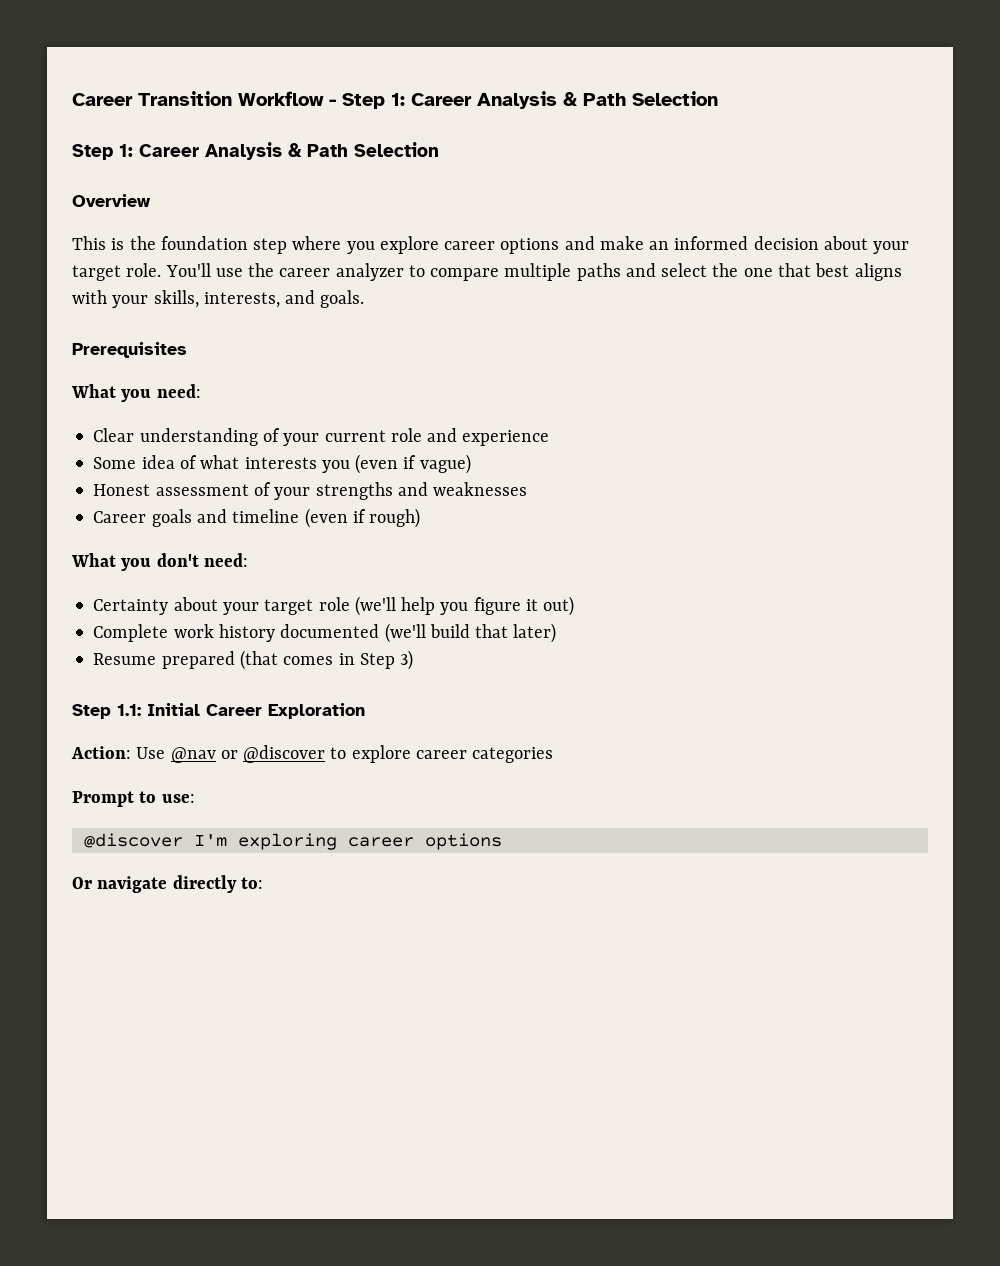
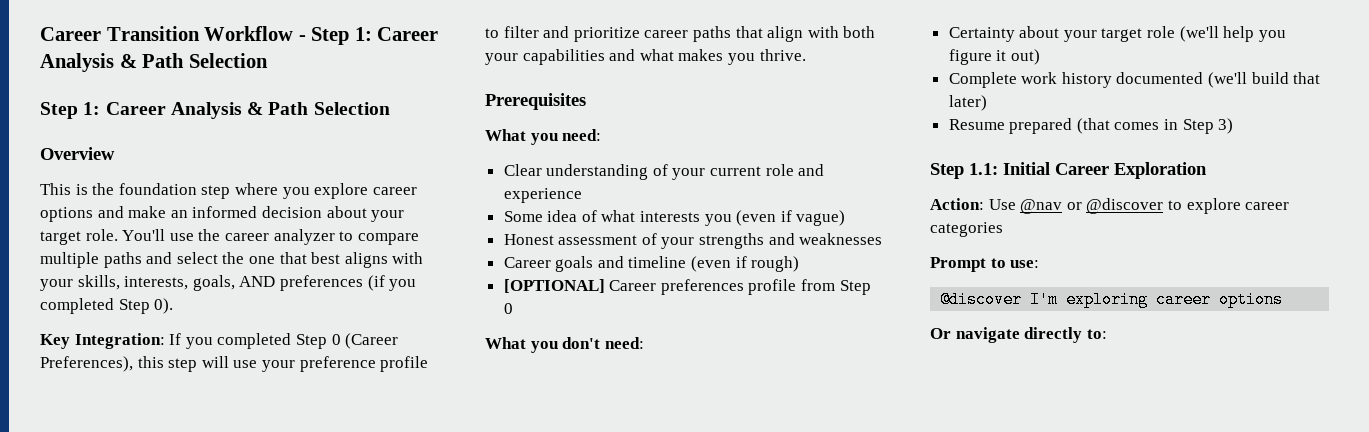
[285,290,365,308] and goals. -> [192,275,417,291] [40,298,174,314] [40,333,399,349] [40,356,429,372] [485,26,876,42] [485,49,806,65] goals, AND preferences (if you completed Step 0). // Key Integration: If you completed Step 0 (Career Preferences), this step will use your preference profile to filter and prioritize career paths that align with both your capabilities and what makes you thrive.
(421, 518) none -> [503,279,871,295] [503,303,513,314] // [OPTIONAL] Career preferences profile from Step 0

